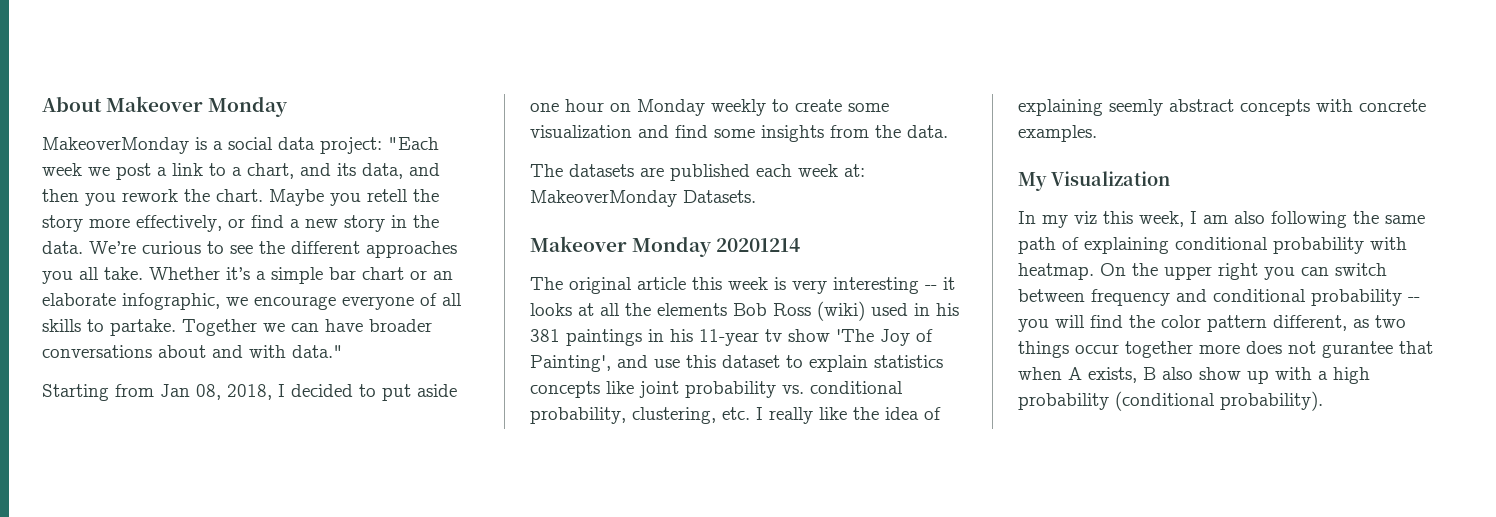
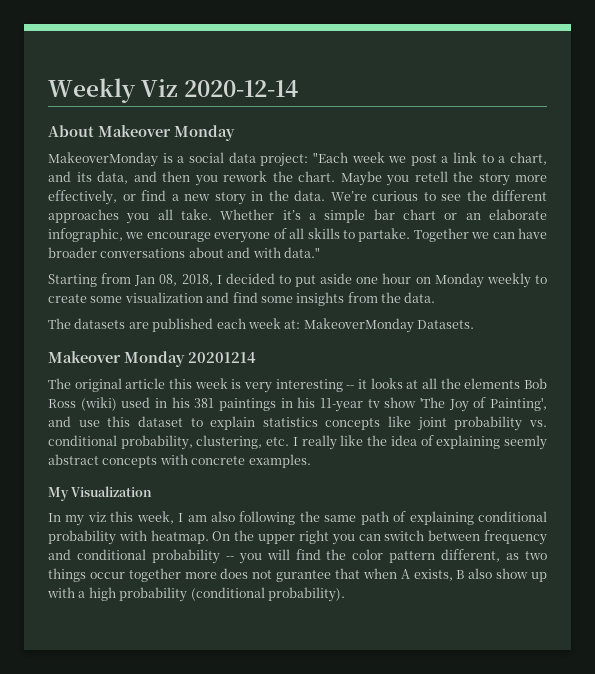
(42, 104) none -> [48,78,299,103] Weekly Viz 2020-12-14 //

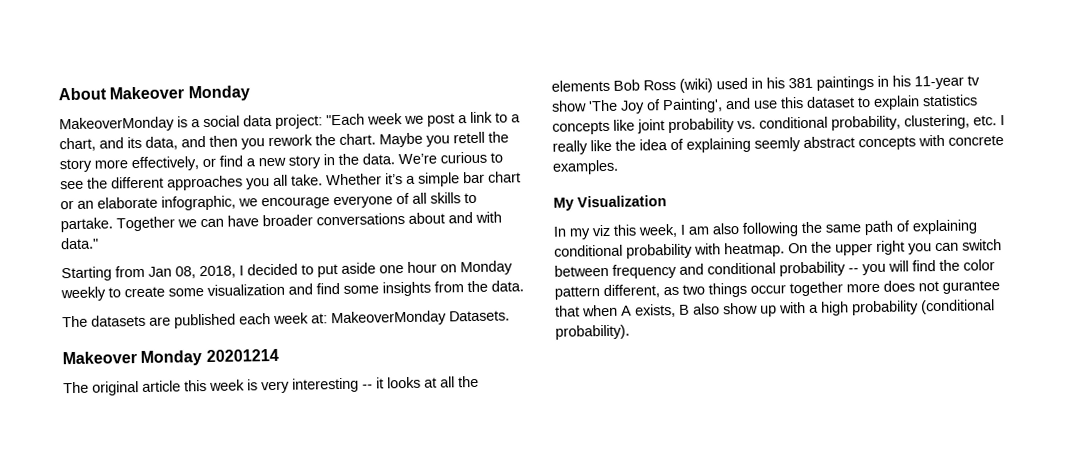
[48,78,299,103] Weekly Viz 2020-12-14 // -> (58, 94) none

